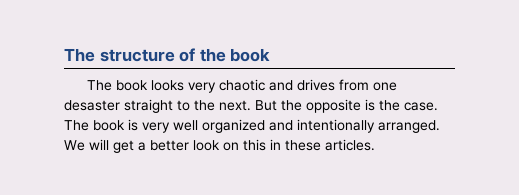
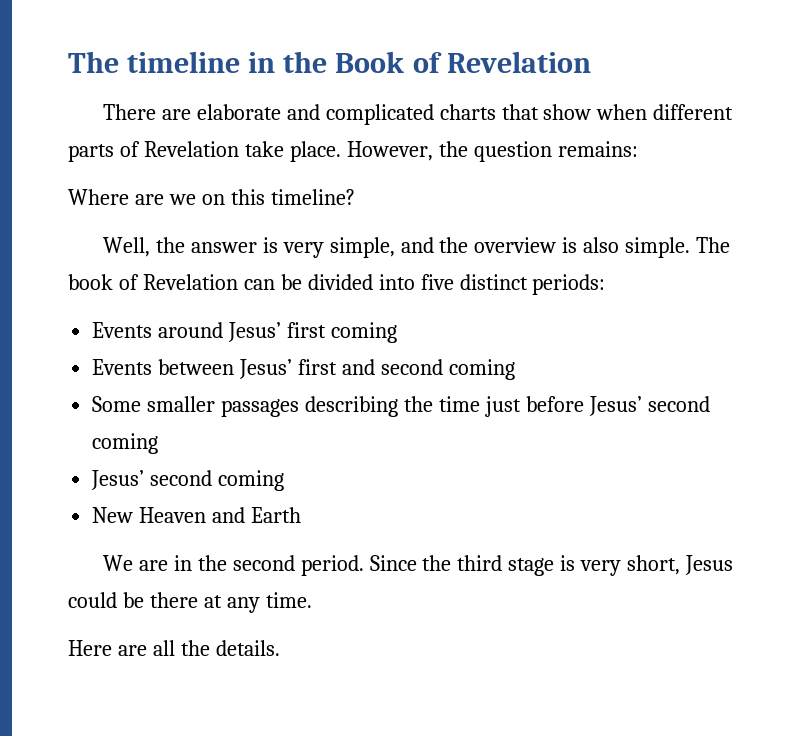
[64,48,271,62] [86,79,397,93] [64,99,438,113] [64,119,440,133] [64,139,375,153] The structure of the book // The book looks very chaotic and drives from one desaster straight to the next. But the opposite is the case. The book is very well organized and intentionally arranged. We will get a better look on this in these articles. -> [68,51,591,73] [102,104,734,125] [68,141,638,162] [68,189,355,205] [102,237,731,258] [68,274,606,295] [92,322,397,343] [92,359,515,380] [92,396,710,417] [92,433,159,454] [91,470,285,491] [92,507,302,523] [102,555,734,576] [68,592,312,613] [68,640,280,656] The timeline in the Book of Revelation // There are elaborate and complicated charts that show when different parts of Revelation take place. However, the question remains: // Where are we on this timeline? // Well, the answer is very simple, and the overview is also simple. The book of Revelation can be divided into five distinct periods: // Events around Jesus’ first coming // Events between Jesus’ first and second coming // Some smaller passages describing the time just before Jesus’ second coming // Jesus’ second coming // New Heaven and Earth // We are in the second period. Since the third stage is very short, Jesus could be there at any time. // Here are all the details.

